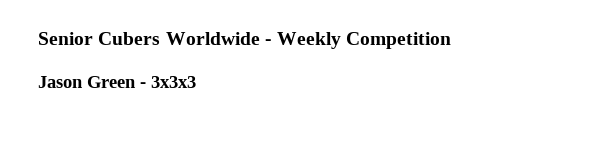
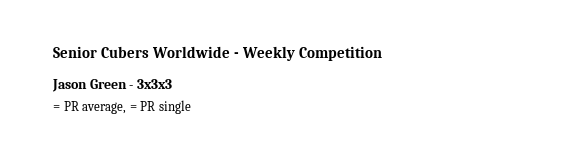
(196, 82) none -> [53,100,191,114] // = PR average, = PR single

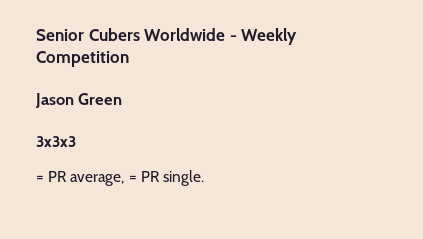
[129,85,134,89] - -> (123, 99) //
[158,100,191,114] single -> [162,170,204,186] single.

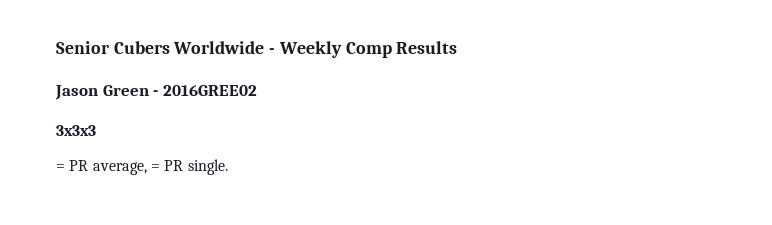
[36,51,129,67] Competition -> [345,41,458,58] Comp Results
(123, 99) none -> [153,85,257,96] - 2016GREE02

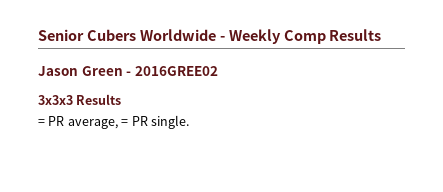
(96, 130) none -> [76,94,122,105] Results

